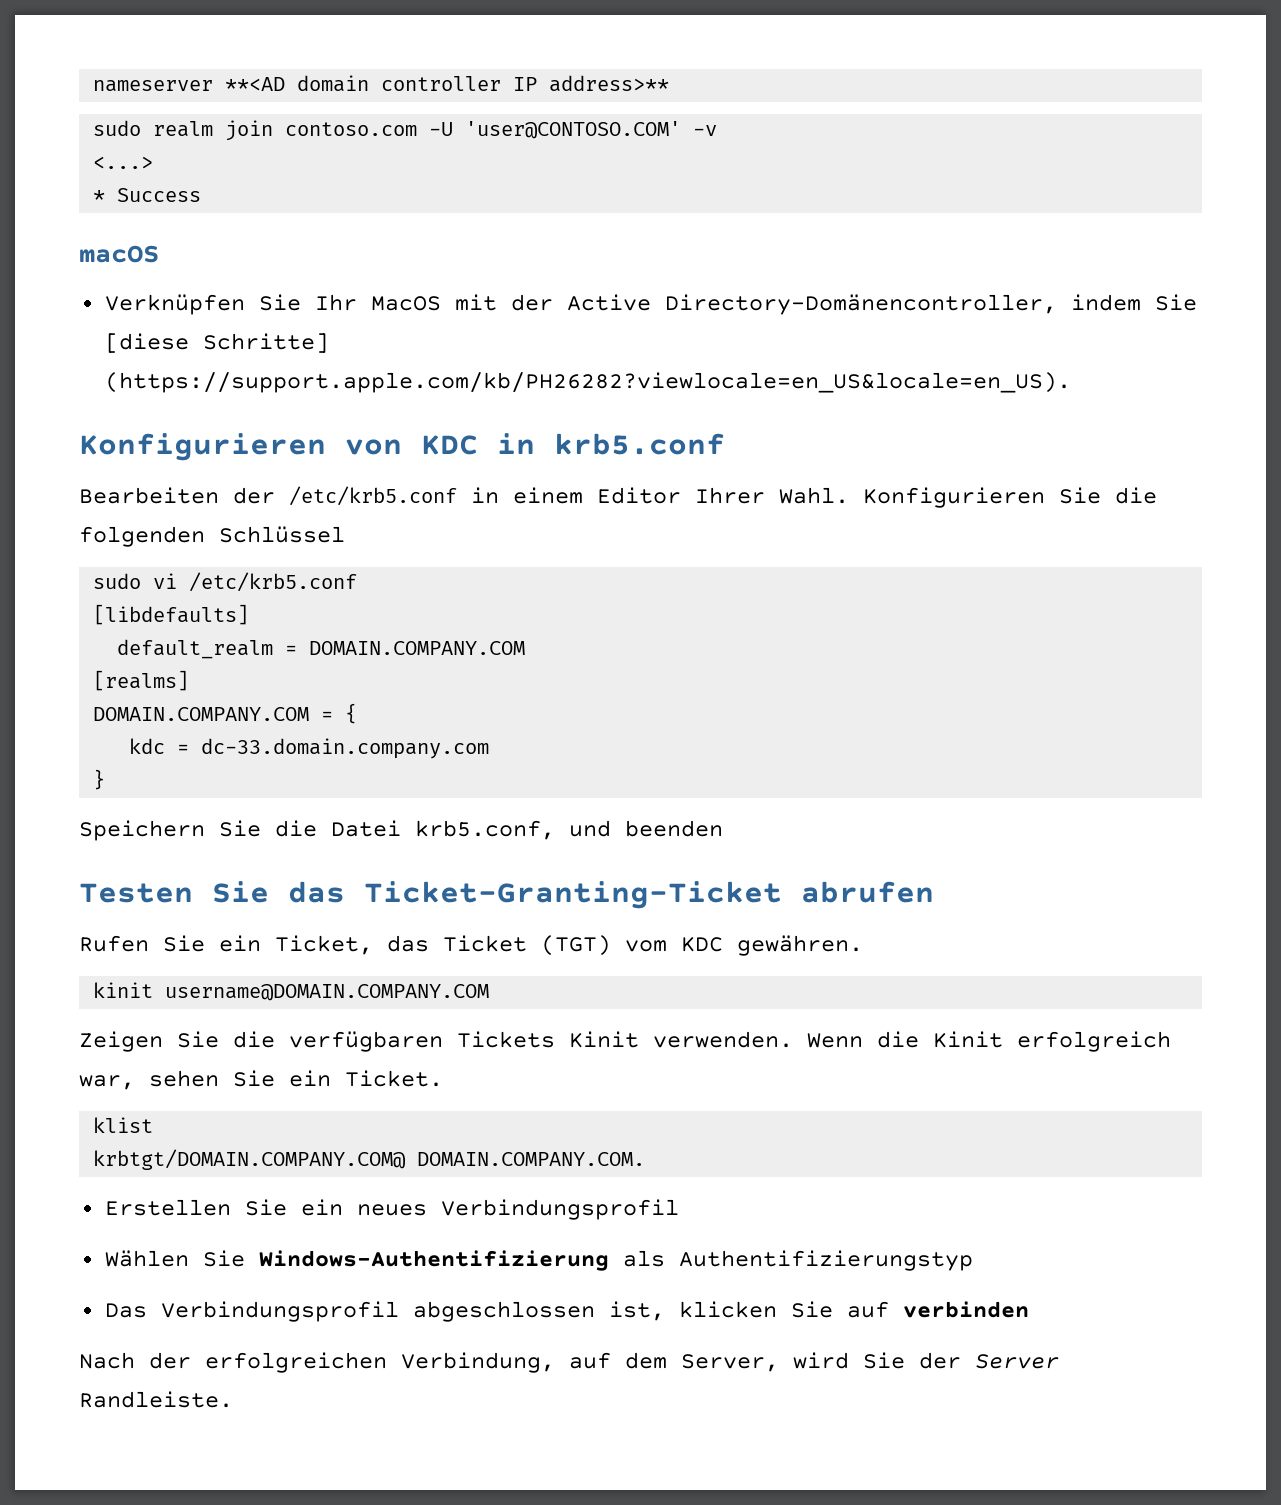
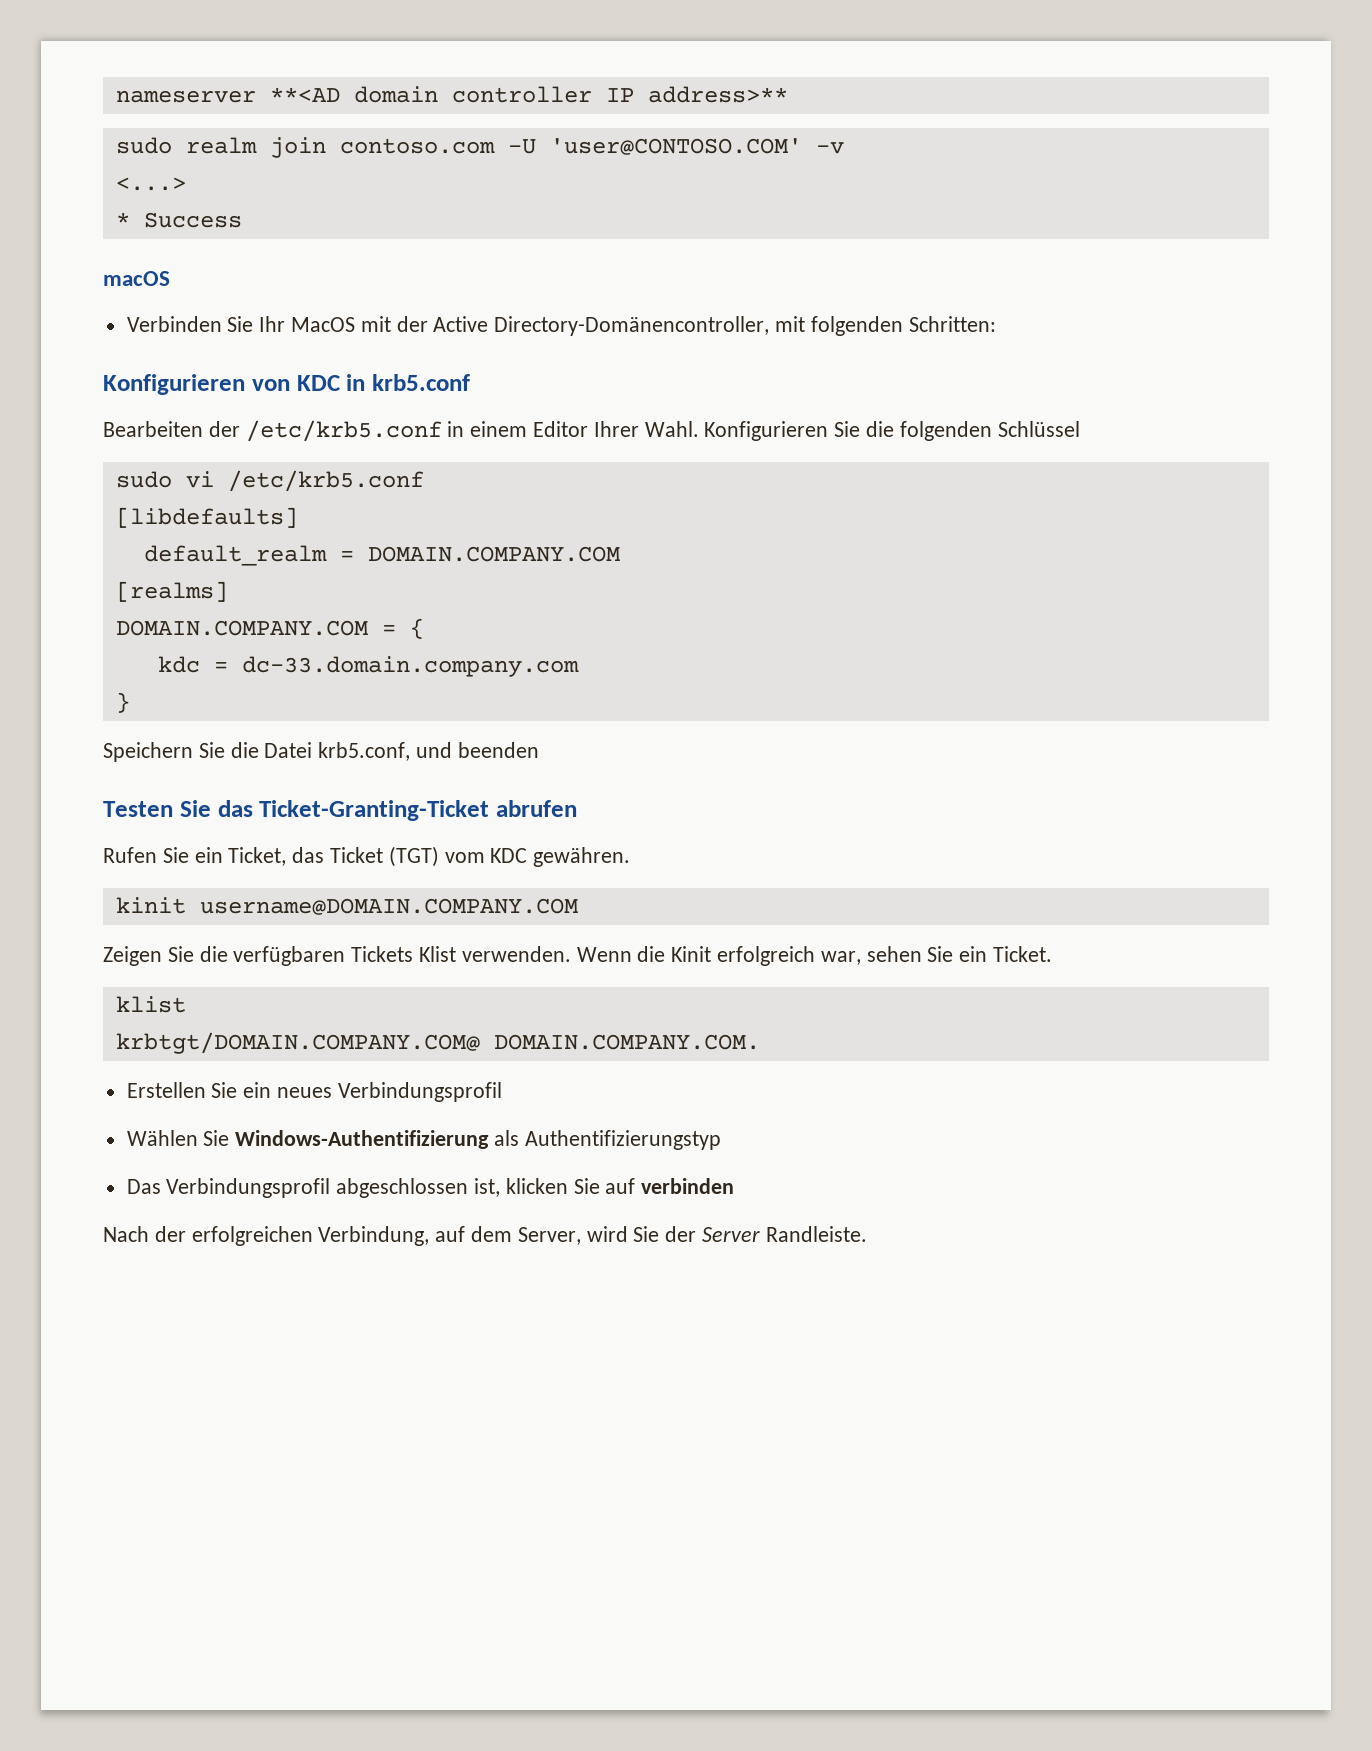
[104,294,245,315] Verknüpfen -> [126,316,222,332] Verbinden
[1070,294,1197,311] [104,333,329,353] [104,372,1071,393] indem Sie [diese Schritte] (https://support.apple.com/kb/PH26282?viewlocale=en_US&locale=en_US). -> [775,316,996,336] mit folgenden Schritten:
[569,1031,639,1048] Kinit -> [419,946,457,962] Klist

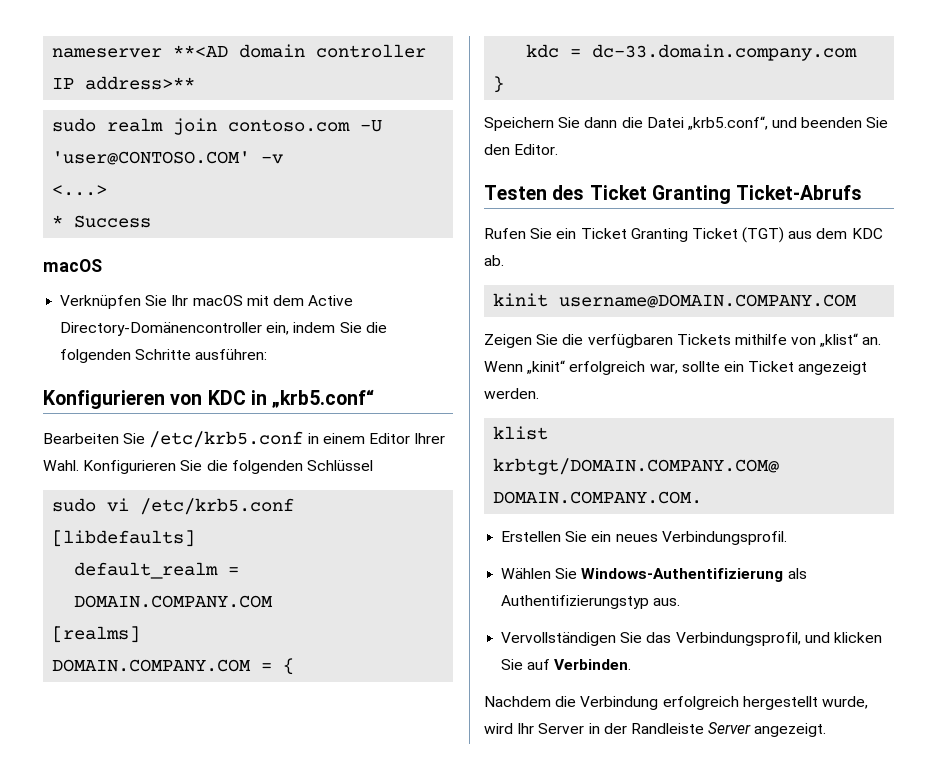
[126,316,222,332] Verbinden -> [60,295,142,309] Verknüpfen
[291,316,996,336] MacOS mit der Active Directory-Domänencontroller, mit folgenden Schritten: -> [192,295,354,306] [60,322,387,336] [60,349,268,363] macOS mit dem Active Directory-Domänencontroller ein, indem Sie die folgenden Schritte ausführen:
[372,374,470,391] krb5.conf -> [272,389,375,408] „krb5.conf“
[208,421,240,437] der -> [123,433,146,444] Sie
(225, 750) none -> [584,117,618,128] dann
[318,742,411,761] krb5.conf, -> [686,116,768,130] „krb5.conf“,
[103,800,577,821] [103,846,631,867] // Testen Sie das Ticket-Granting-Ticket abrufen // Rufen Sie ein Ticket, das Ticket (TGT) vom KDC gewähren. -> [866,117,889,128] [484,144,559,155] [484,185,863,204] [484,227,883,243] [484,255,504,266] Sie den Editor. // Testen des Ticket Granting Ticket-Abrufs // Rufen Sie ein Ticket Granting Ticket (TGT) aus dem KDC ab.
[419,946,1053,966] Klist verwenden. Wenn die Kinit erfolgreich war, sehen Sie ein Ticket. -> [734,333,882,347] [484,360,868,375] [484,388,539,399] mithilfe von „klist“ an. Wenn „kinit“ erfolgreich war, sollte ein Ticket angezeigt werden.
[337,1082,502,1102] Verbindungsprofil -> [661,531,787,545] Verbindungsprofil.
[126,1178,735,1198] [103,1226,867,1246] // Das Verbindungsprofil abgeschlossen ist, klicken Sie auf verbinden // Nach der erfolgreichen Verbindung, auf dem Server, wird Sie der Server Randleiste. -> [653,598,681,606] [501,632,882,646] [501,659,632,670] [484,696,868,710] [484,722,827,737] aus. // Vervollständigen Sie das Verbindungsprofil, und klicken Sie auf Verbinden. // Nachdem die Verbindung erfolgreich hergestellt wurde, wird Ihr Server in der Randleiste Server angezeigt.

